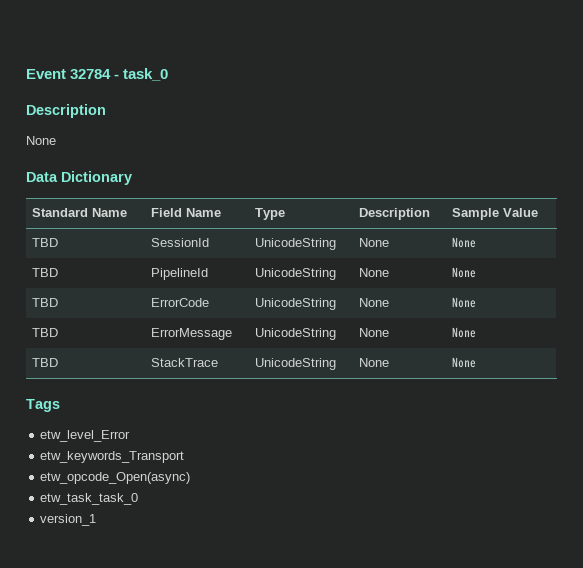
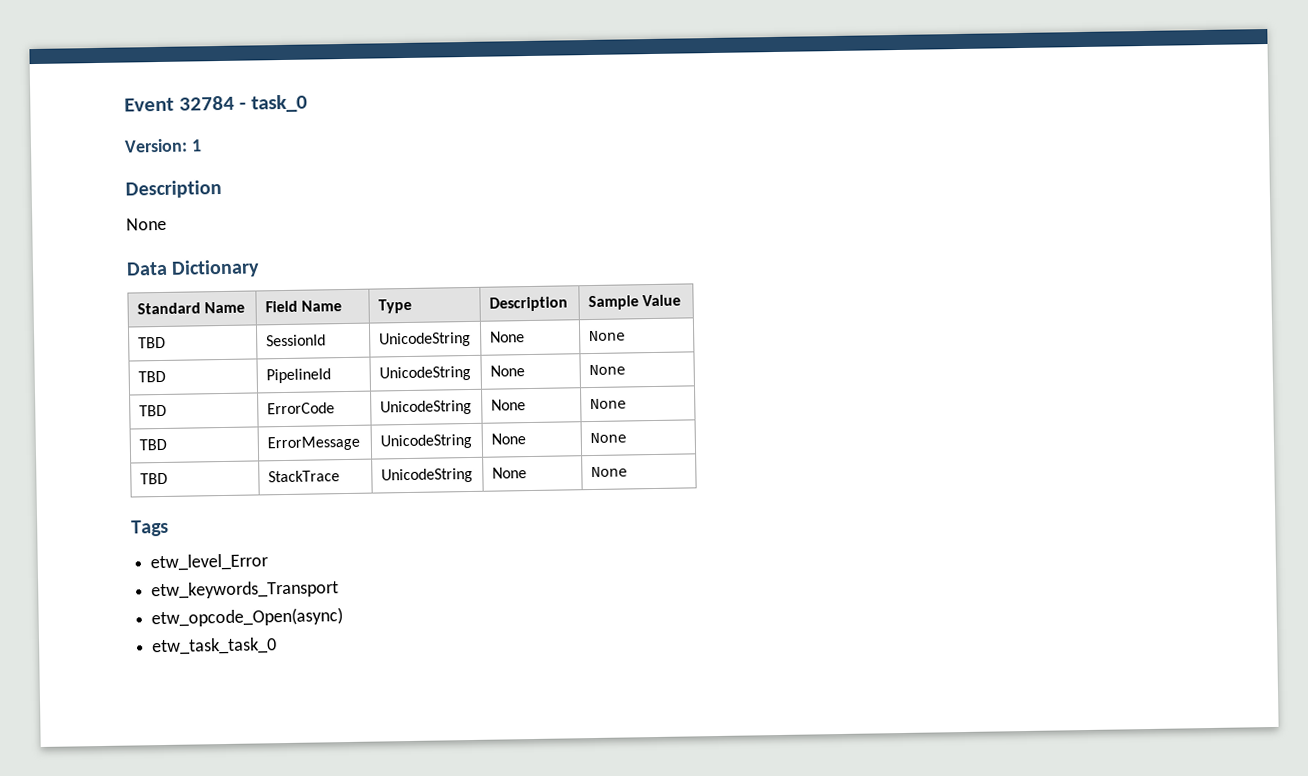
(169, 74) none -> [124,138,202,153] // Version: 1
[40,514,97,526] // version_1 -> (278, 646) none

